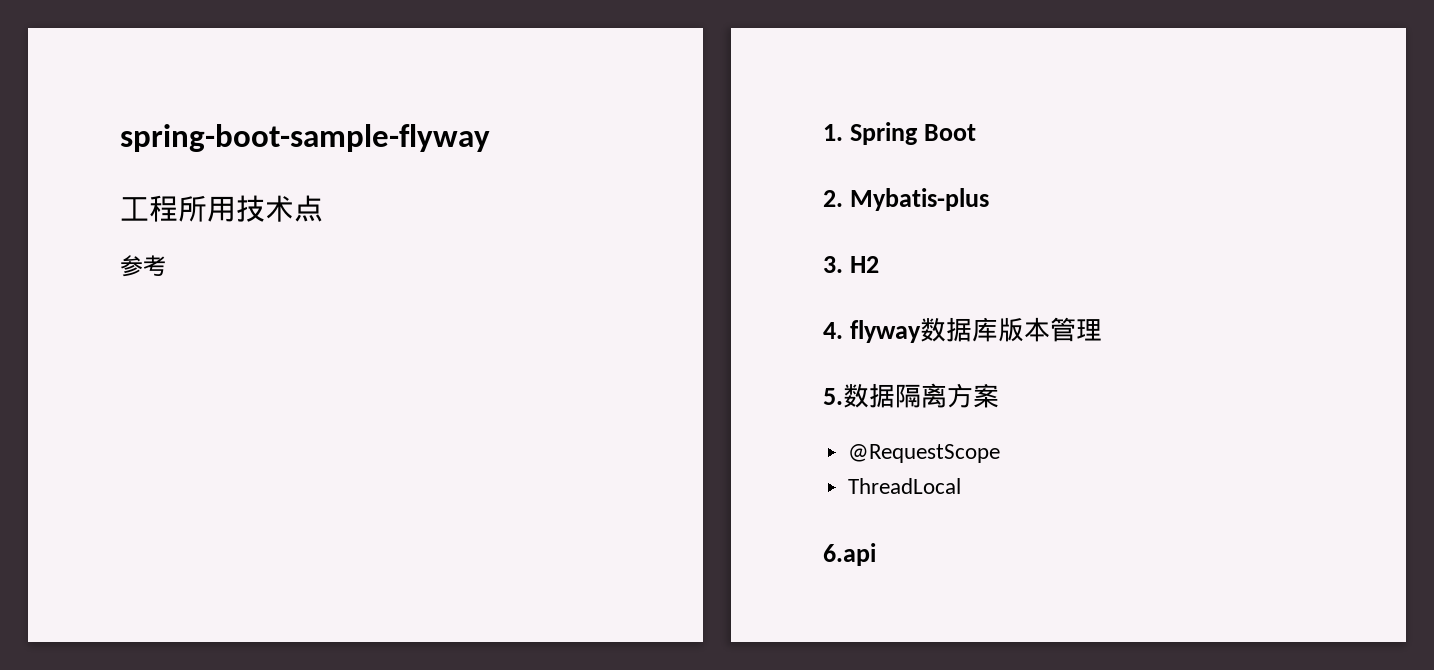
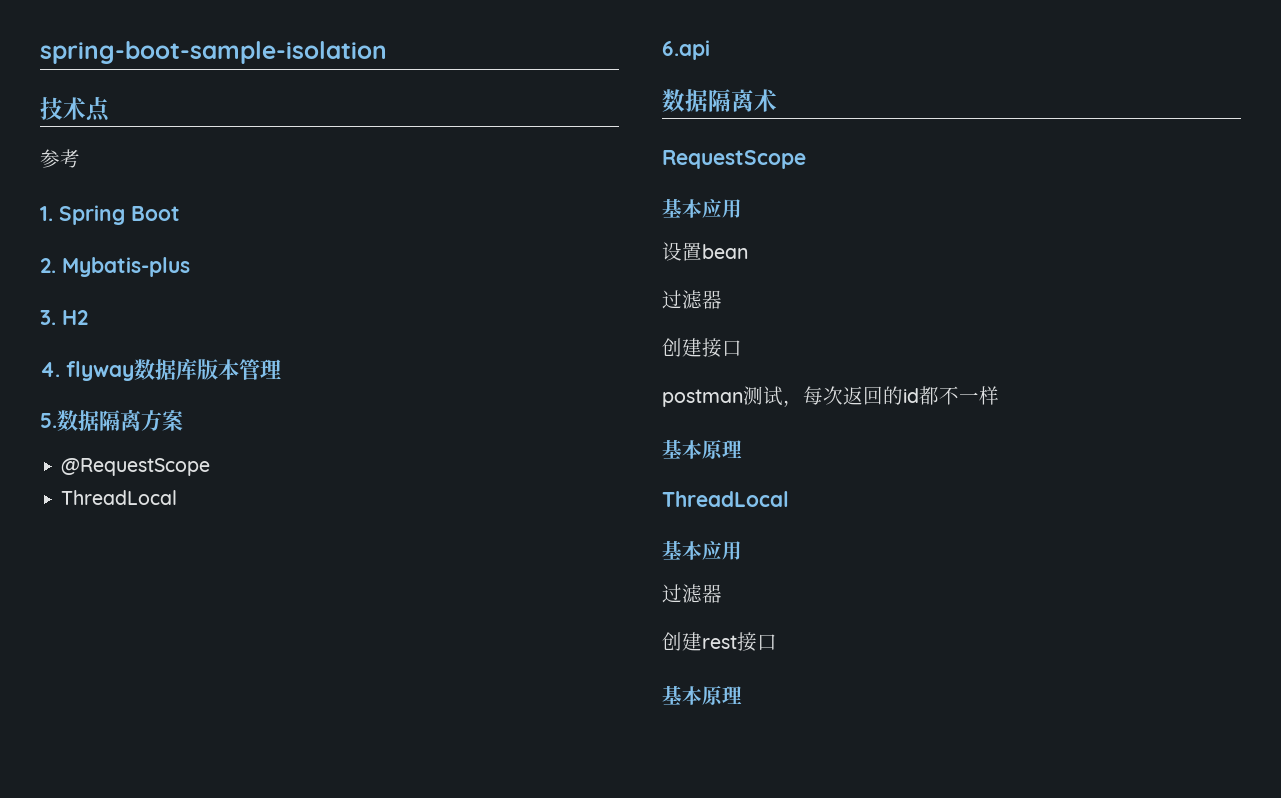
[120,124,490,152] [120,195,236,222] spring-boot-sample-flyway // 工程所用 -> [40,41,387,64] spring-boot-sample-isolation //
(876, 554) none -> [662,89,777,112] [662,150,806,169] [662,198,742,218] [662,242,748,261] [662,290,722,309] [662,338,742,358] [662,386,999,407] [662,439,742,459] [662,491,789,507] [662,540,742,560] [662,584,722,603] [662,632,777,652] [662,685,742,705] // 数据隔离术 // RequestScope // 基本应用 // 设置bean // 过滤器 // 创建接口 // postman测试，每次返回的id都不一样 // 基本原理 // ThreadLocal // 基本应用 // 过滤器 // 创建rest接口 // 基本原理

